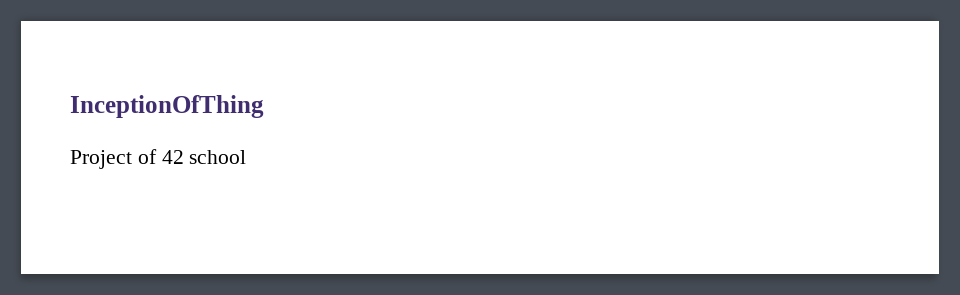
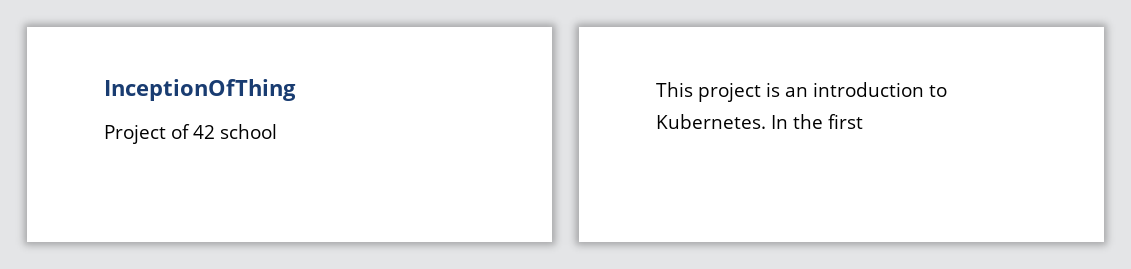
(247, 157) none -> [656,82,947,102] [656,114,863,129] // This project is an introduction to Kubernetes. In the first

